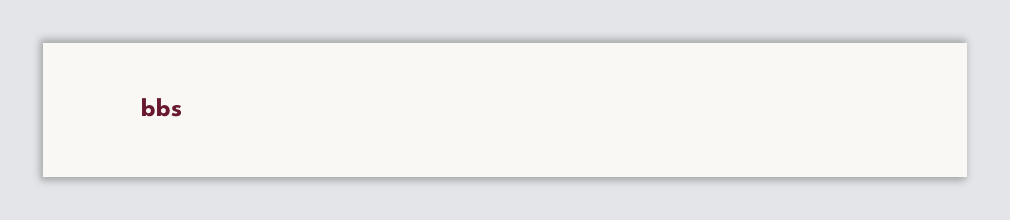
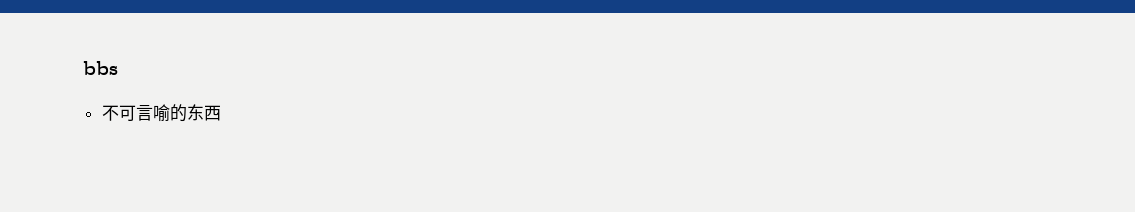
(182, 107) none -> [101,104,221,122] // 不可言喻的东西

